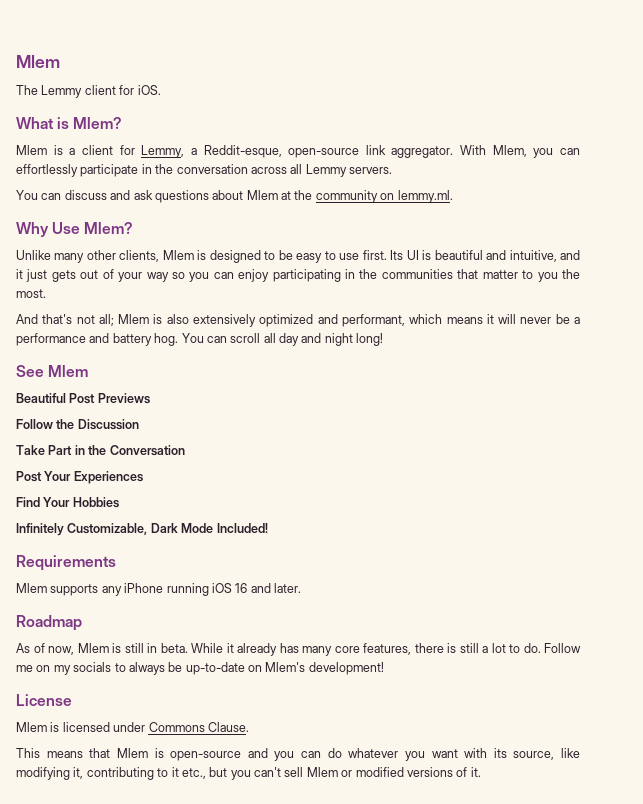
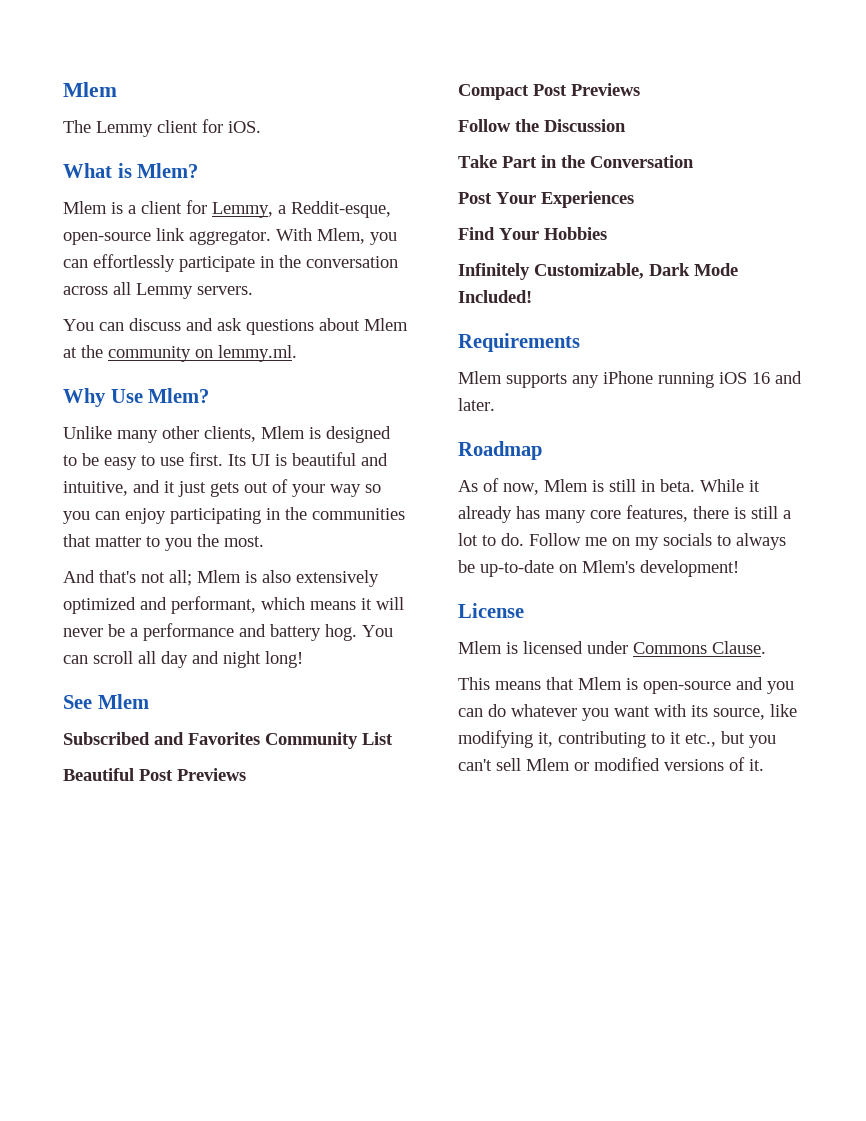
(89, 371) none -> [63,732,393,749] // Subscribed and Favorites Community List
(150, 398) none -> [458,83,640,100] // Compact Post Previews

